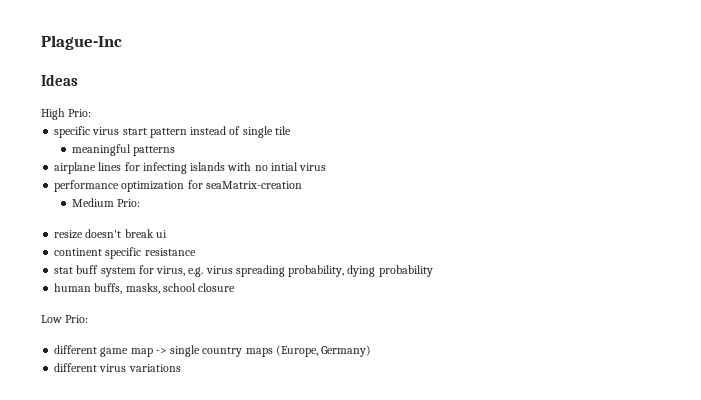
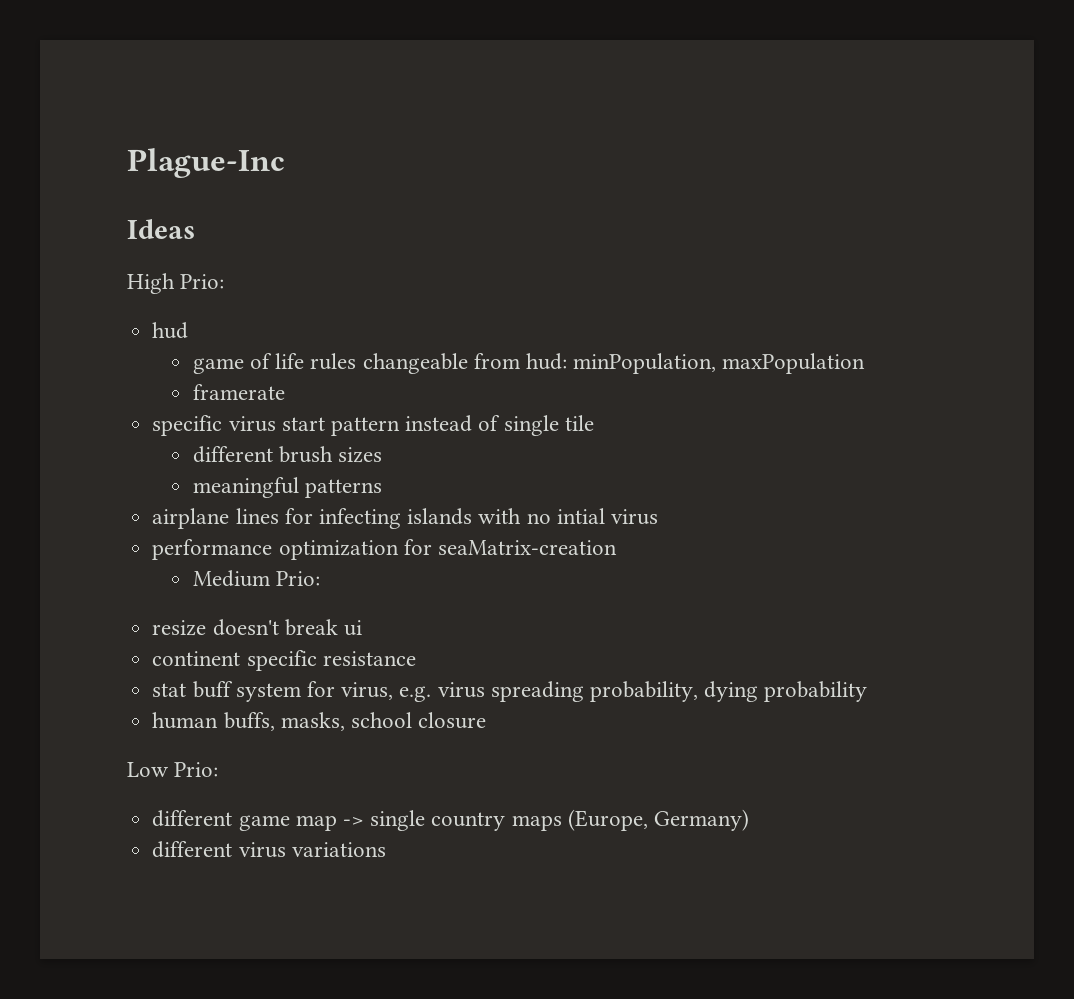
(92, 113) none -> [152,322,189,339] [192,353,866,374] [192,384,285,400] // hud // game of life rules changeable from hud: minPopulation, maxPopulation // framerate
(291, 130) none -> [192,446,383,463] // different brush sizes

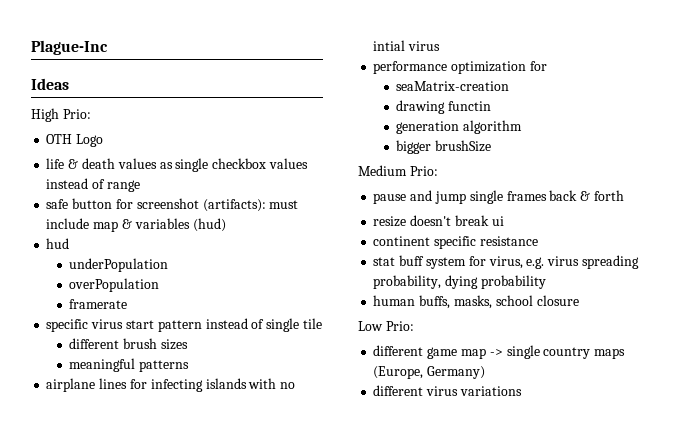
[152,322,189,339] [192,353,866,374] hud // game of life rules changeable from hud: minPopulation, maxPopulation -> [46,134,104,147] [46,158,308,172] [46,178,140,192] [46,198,299,212] [46,218,226,232] [46,238,70,249] [69,258,169,272] [69,278,160,292] OTH Logo // life & death values as single checkbox values instead of range // safe button for screenshot (artifacts): must include map & variables (hud) // hud // underPopulation // overPopulation
(432, 547) none -> (547, 66) //
[192,570,320,587] Medium Prio: -> [396,100,491,114] [396,120,522,134] [396,140,491,154] [358,165,438,176] [373,190,624,204] drawing functin // generation algorithm // bigger brushSize // Medium Prio: // pause and jump single frames back & forth

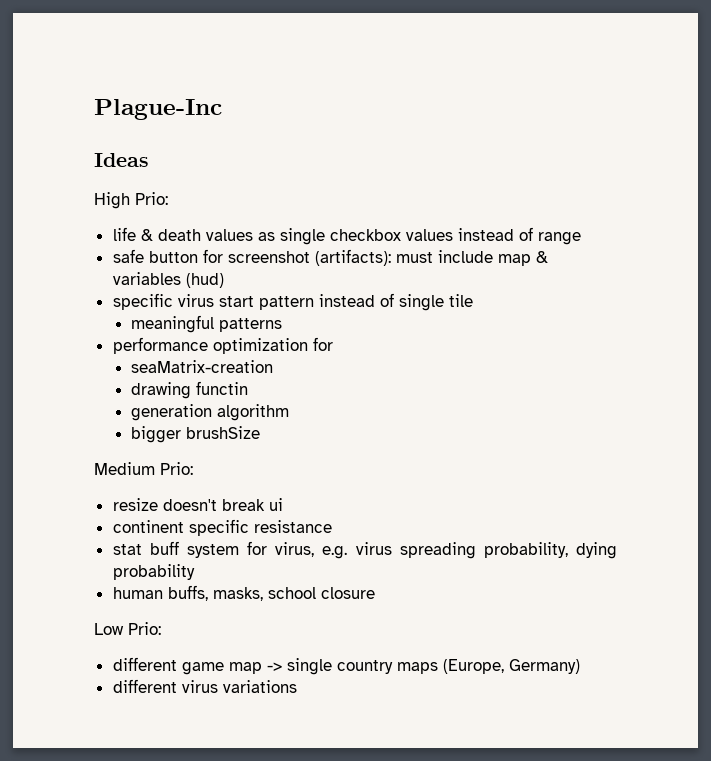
[46,134,104,147] // OTH Logo -> (168, 198) none
[46,238,70,249] [69,258,169,272] [69,278,160,292] [69,299,128,309] // hud // underPopulation // overPopulation // framerate -> (224, 280) none
[69,338,188,350] // different brush sizes -> (473, 300) none
[46,378,296,392] [373,40,441,51] // airplane lines for infecting islands with no intial virus -> (283, 325) none
[373,190,624,204] // pause and jump single frames back & forth -> (193, 468) none

